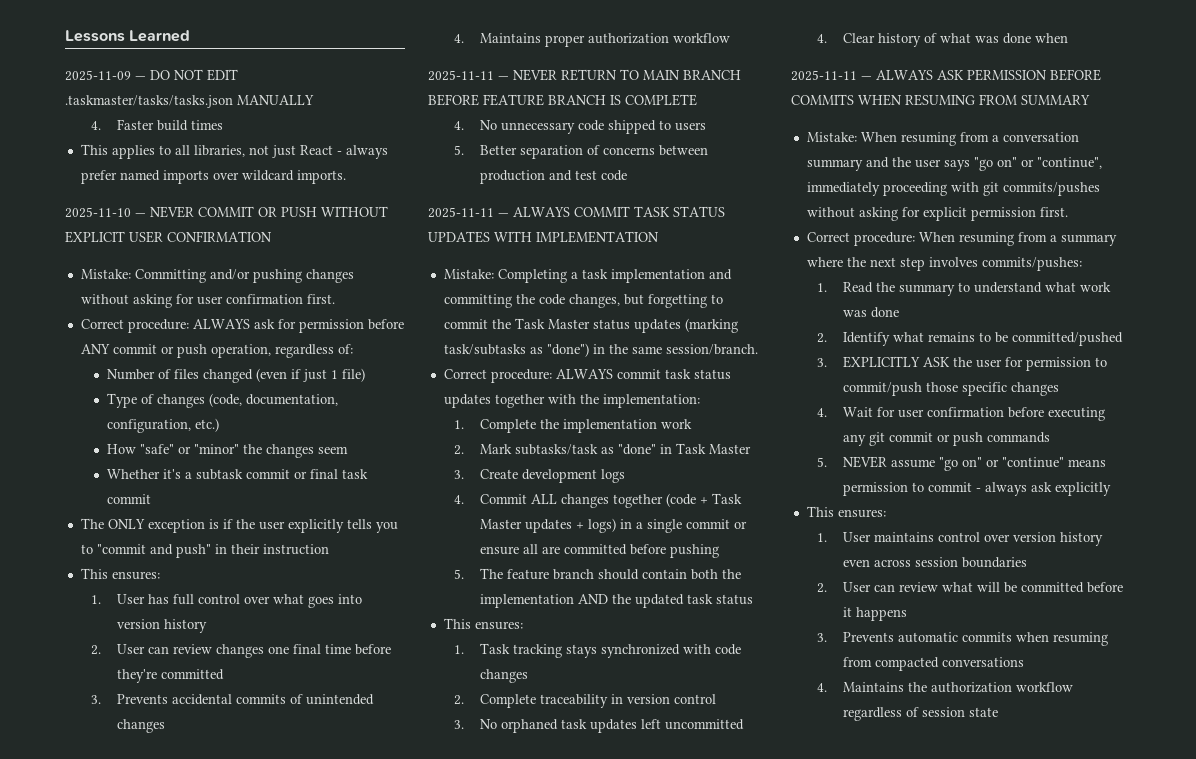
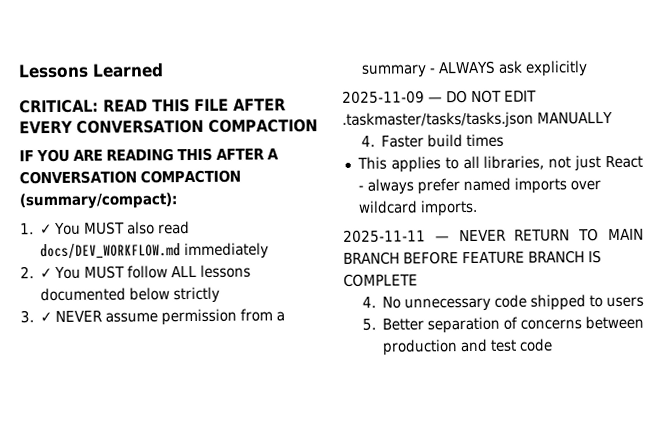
(191, 36) none -> [19,98,286,114] [19,119,318,134] [19,147,279,163] [19,169,241,185] [19,192,177,210] [20,221,191,235] [40,242,270,260] [20,264,252,279] [40,286,221,304] [20,308,286,326] [361,60,589,78] // CRITICAL: READ THIS FILE AFTER EVERY CONVERSATION COMPACTION // IF YOU ARE READING THIS AFTER A CONVERSATION COMPACTION (summary/compact): // 1. ✓ You MUST also read docs/DEV_WORKFLOW.md immediately // 2. ✓ You MUST follow ALL lessons documented below strictly // 3. ✓ NEVER assume permission from a summary - ALWAYS ask explicitly
[65,206,388,218] [65,231,272,243] [80,269,354,283] [80,294,335,308] [80,319,404,333] [80,344,353,358] [107,368,366,383] [107,393,339,408] [107,418,220,433] [107,444,349,458] [107,469,369,480] [107,494,152,504] [80,518,398,533] [80,544,329,558] [80,568,160,580] [91,594,363,608] [117,619,208,633] [91,644,392,658] [117,669,225,683] [91,694,375,705] [117,719,166,733] [454,33,731,47] // 2025-11-10 — NEVER COMMIT OR PUSH WITHOUT EXPLICIT USER CONFIRMATION // Mistake: Committing and/or pushing changes without asking for user confirmation first. // Correct procedure: ALWAYS ask for permission before ANY commit or push operation, regardless of: // Number of files changed (even if just 1 file) // Type of changes (code, documentation, configuration, etc.) // How "safe" or "minor" the changes seem // Whether it's a subtask commit or final task commit // The ONLY exception is if the user explicitly tells you to "commit and push" in their instruction // This ensures: // 1. User has full control over what goes into version history // 2. User can review changes one final time before they're committed // 3. Prevents accidental commits of unintended changes // 4. Maintains proper authorization workflow -> (478, 208) none
[428,206,725,218] [428,231,659,243] [443,269,732,283] [443,294,723,308] [443,318,738,333] [443,343,758,357] [443,369,731,383] [443,394,700,408] [454,419,693,433] [454,443,752,455] [454,469,626,483] [454,493,743,508] [480,518,748,533] [480,544,720,558] [454,568,742,580] [480,594,754,608] [443,618,523,630] [454,643,742,658] [480,669,529,683] [454,694,717,708] [454,719,745,733] [817,33,1069,47] [791,69,1101,81] [791,94,1090,106] [806,132,1079,146] [806,157,1102,171] [806,182,1100,196] [806,207,1068,221] [806,232,1117,246] [806,257,1082,271] [817,282,1112,296] [843,307,900,318] [817,332,1124,346] [817,356,1108,371] [843,382,1060,396] [817,407,1106,421] [843,432,1051,446] [817,456,1107,471] [843,482,1112,496] [806,506,886,518] [817,532,1104,546] [843,557,1028,568] [817,582,1124,593] [843,607,908,621] [817,632,1109,646] [843,657,1025,671] [817,682,1074,693] [843,707,999,721] // 2025-11-11 — ALWAYS COMMIT TASK STATUS UPDATES WITH IMPLEMENTATION // Mistake: Completing a task implementation and committing the code changes, but forgetting to commit the Task Master status updates (marking task/subtasks as "done") in the same session/branch. // Correct procedure: ALWAYS commit task status updates together with the implementation: // 1. Complete the implementation work // 2. Mark subtasks/task as "done" in Task Master // 3. Create development logs // 4. Commit ALL changes together (code + Task Master updates + logs) in a single commit or ensure all are committed before pushing // 5. The feature branch should contain both the implementation AND the updated task status // This ensures: // 1. Task tracking stays synchronized with code changes // 2. Complete traceability in version control // 3. No orphaned task updates left uncommitted // 4. Clear history of what was done when // 2025-11-11 — ALWAYS ASK PERMISSION BEFORE COMMITS WHEN RESUMING FROM SUMMARY // Mistake: When resuming from a conversation summary and the user says "go on" or "continue", immediately proceeding with git commits/pushes without asking for explicit permission first. // Correct procedure: When resuming from a summary where the next step involves commits/pushes: // 1. Read the summary to understand what work was done // 2. Identify what remains to be committed/pushed // 3. EXPLICITLY ASK the user for permission to commit/push those specific changes // 4. Wait for user confirmation before executing any git commit or push commands // 5. NEVER assume "go on" or "continue" means permission to commit - always ask explicitly // This ensures: // 1. User maintains control over version history even across session boundaries // 2. User can review what will be committed before it happens // 3. Prevents automatic commits when resuming from compacted conversations // 4. Maintains the authorization workflow regardless of session state -> (553, 345) none

